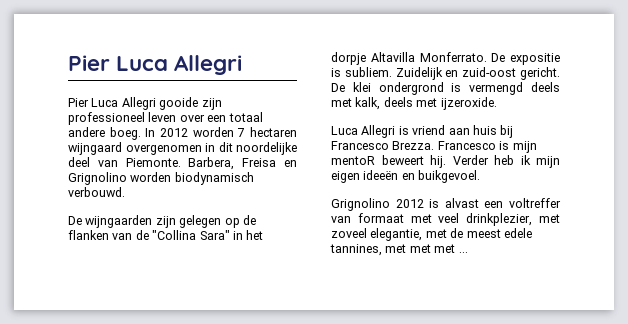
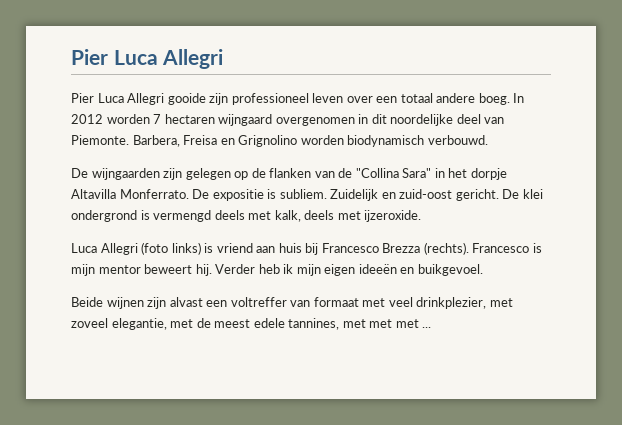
(396, 131) none -> [141,242,201,255] (foto links)
[392,141,435,150] Brezza. -> [382,242,469,255] Brezza (rechts).
[331,156,375,165] mentoR -> [98,265,141,274] mentor
[331,198,440,211] Grignolino 2012 is -> [71,297,167,309] Beide wijnen zijn

